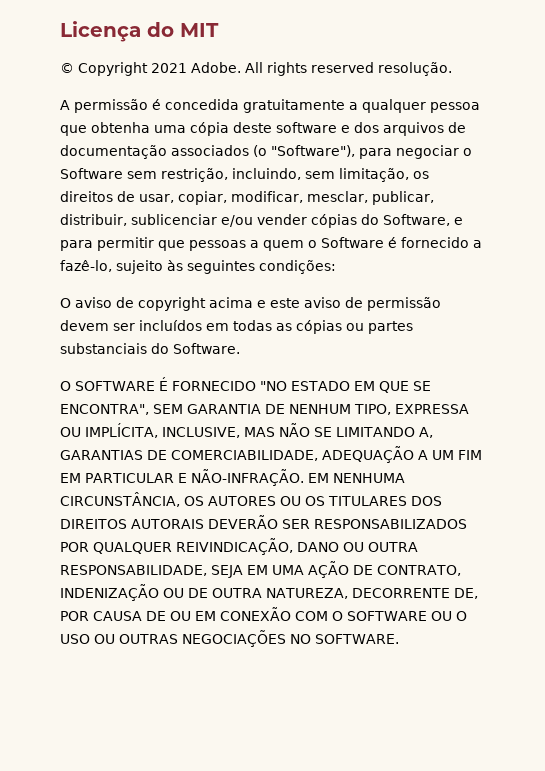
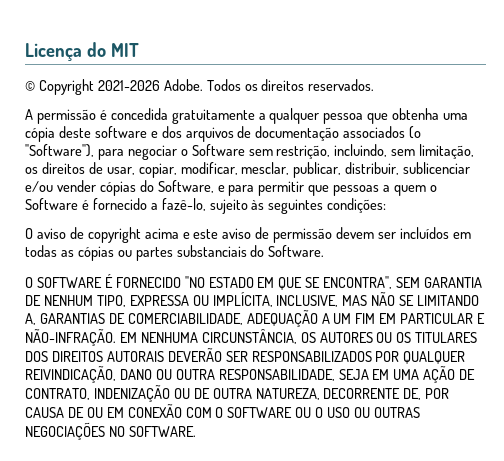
[151,62,452,76] 2021 Adobe. All rights reserved resolução. -> [97,79,375,91] 2021-2026 Adobe. Todos os direitos reservados.

